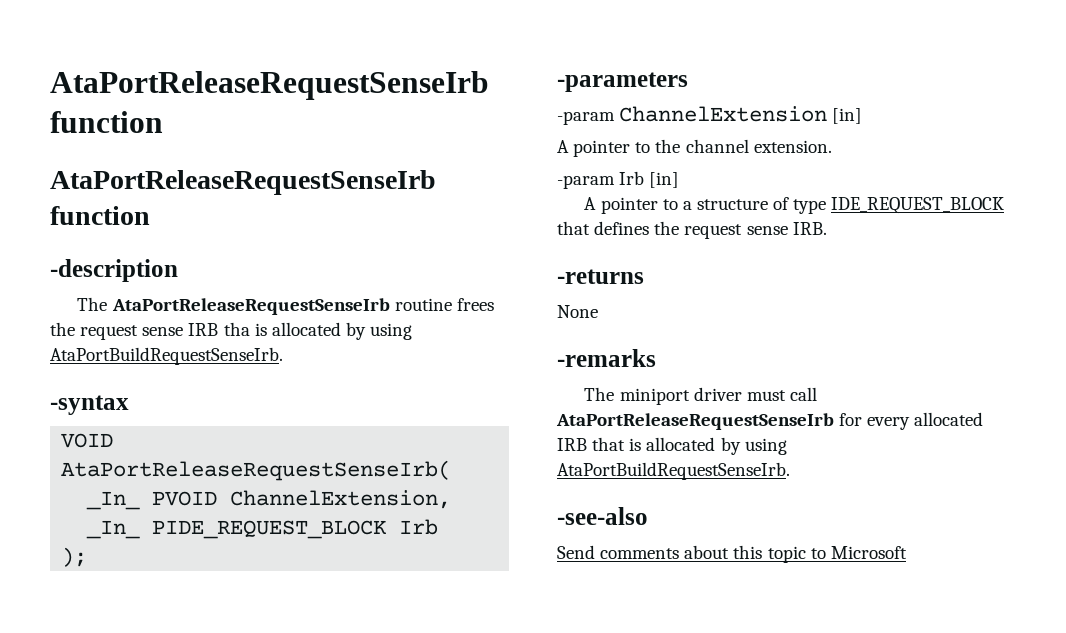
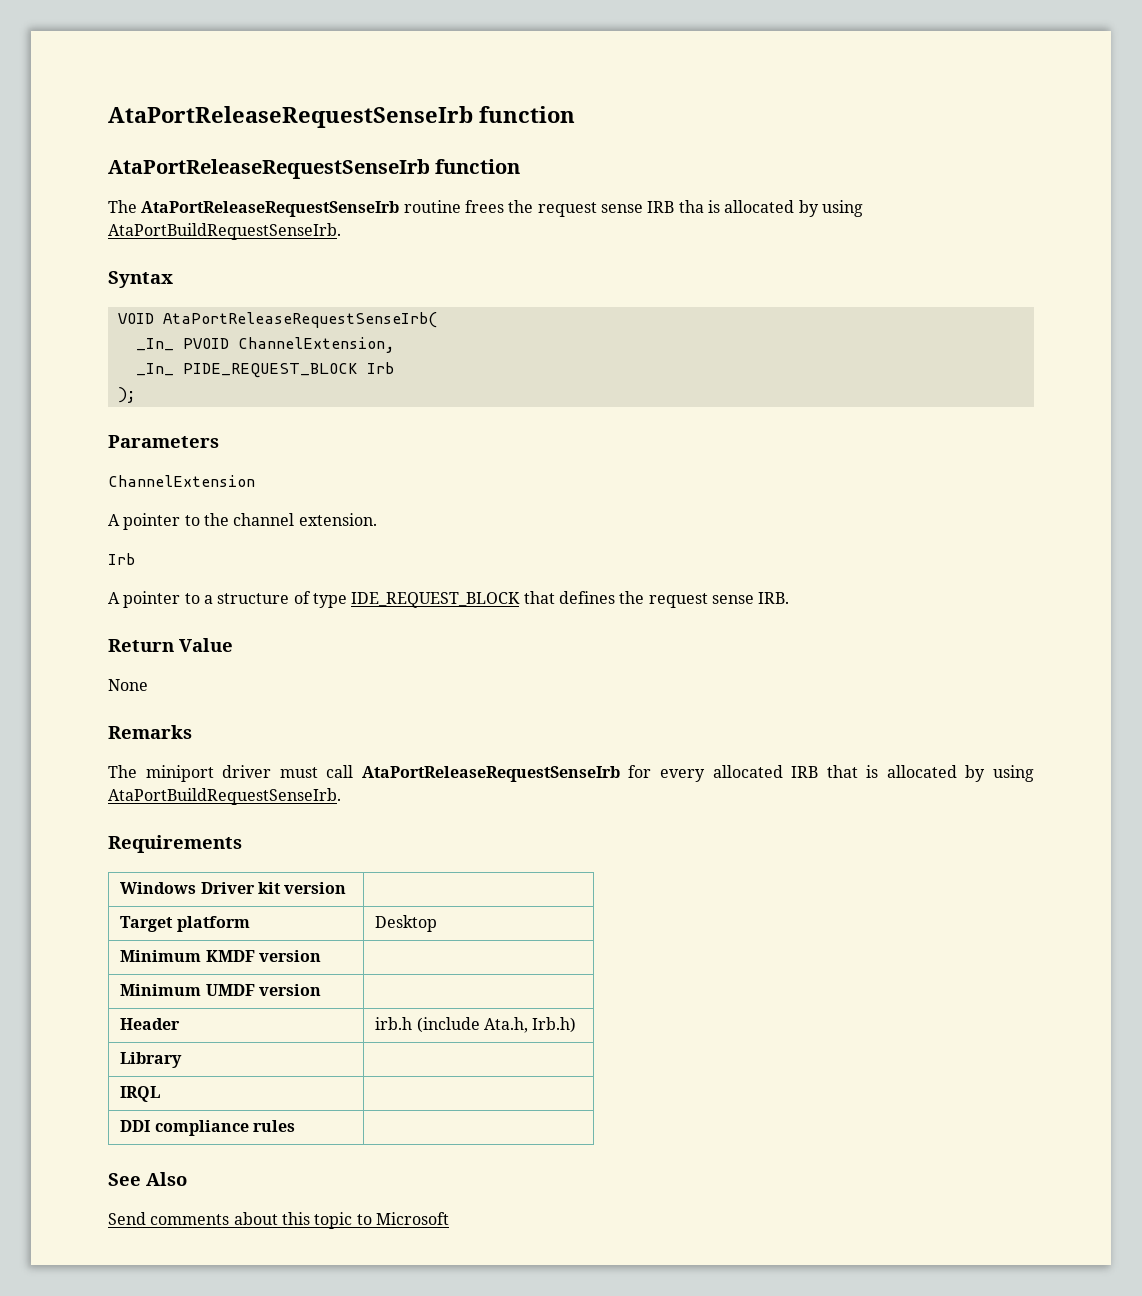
[50,259,178,282] // -description -> (521, 166) none
[50,395,129,415] -syntax -> [108,271,173,288] Syntax
[557,72,688,92] [557,111,615,125] -parameters // -param -> [108,435,219,448] Parameters //
[832,108,863,124] [in] -> (255, 481) none
[557,171,680,189] -param Irb [in] -> [108,553,135,565] Irb
[557,269,644,284] -returns -> [108,638,233,652] Return Value
[557,349,656,367] -remarks -> [108,725,192,739] Remarks
[557,507,648,525] -see-also -> [108,835,242,853] [120,882,347,894] [120,916,250,932] [375,915,438,932] [120,950,321,962] [120,984,321,996] [120,1018,181,1030] [375,1017,577,1033] [120,1052,183,1068] [120,1086,161,1102] [120,1120,295,1136] [108,1172,187,1186] Requirements // Windows Driver kit version | // Target platform | Desktop // Minimum KMDF version | // Minimum UMDF version | // Header | irb.h (include Ata.h, Irb.h) // Library | // IRQL | // DDI compliance rules | // See Also

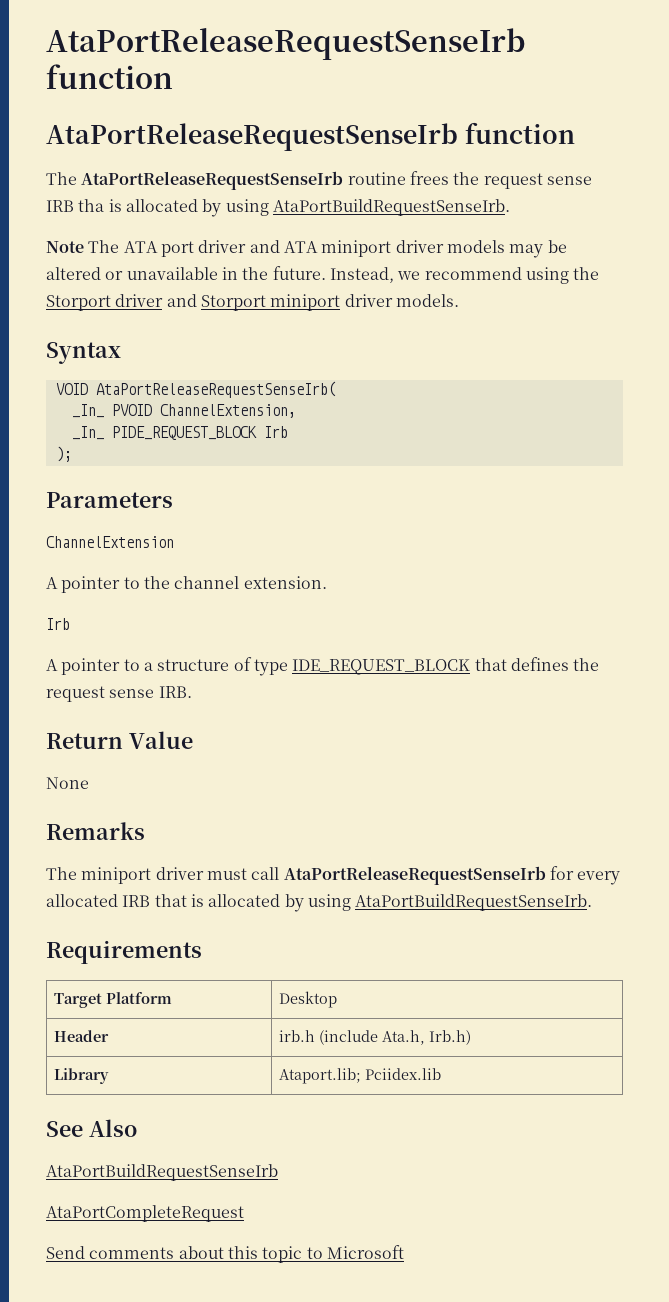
(341, 231) none -> [46,240,567,258] [46,266,600,284] [46,294,459,311] // Note The ATA port driver and ATA miniport driver models may be altered or unavailable in the future. Instead, we recommend using the Storport driver and Storport miniport driver models.
[120,882,347,894] // Windows Driver kit version | -> (202, 952) none
[176,916,250,932] platform -> [106,992,173,1004] Platform
[120,950,321,962] [120,984,321,996] // Minimum KMDF version | // Minimum UMDF version | -> (338, 999) none
[120,1086,161,1102] [120,1120,295,1136] // IRQL | // DDI compliance rules | -> [279,1068,442,1084] Ataport.lib; Pciidex.lib
(187, 1179) none -> [46,1164,278,1181] [46,1205,244,1222] // AtaPortBuildRequestSenseIrb // AtaPortCompleteRequest

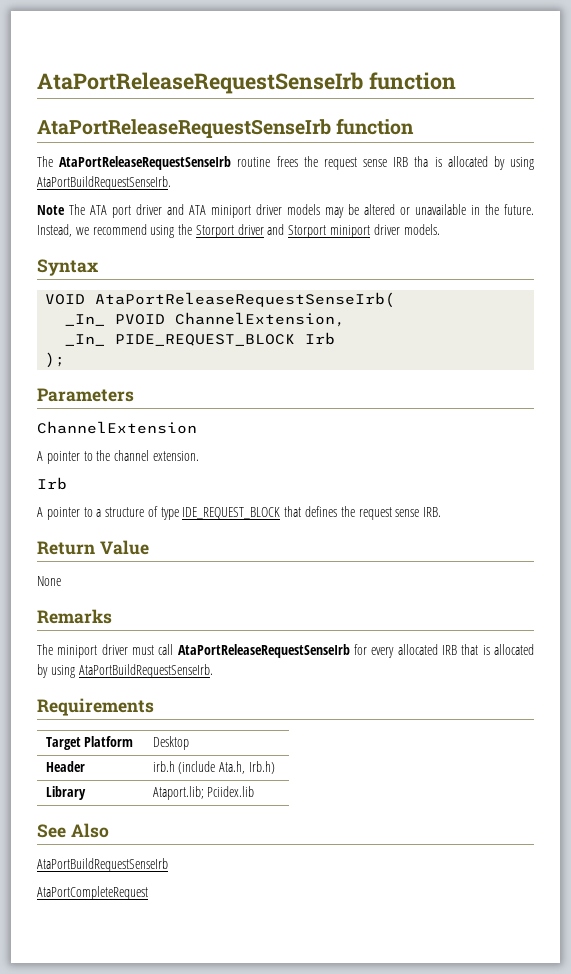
[46,1245,404,1263] // Send comments about this topic to Microsoft -> (148, 893) none

